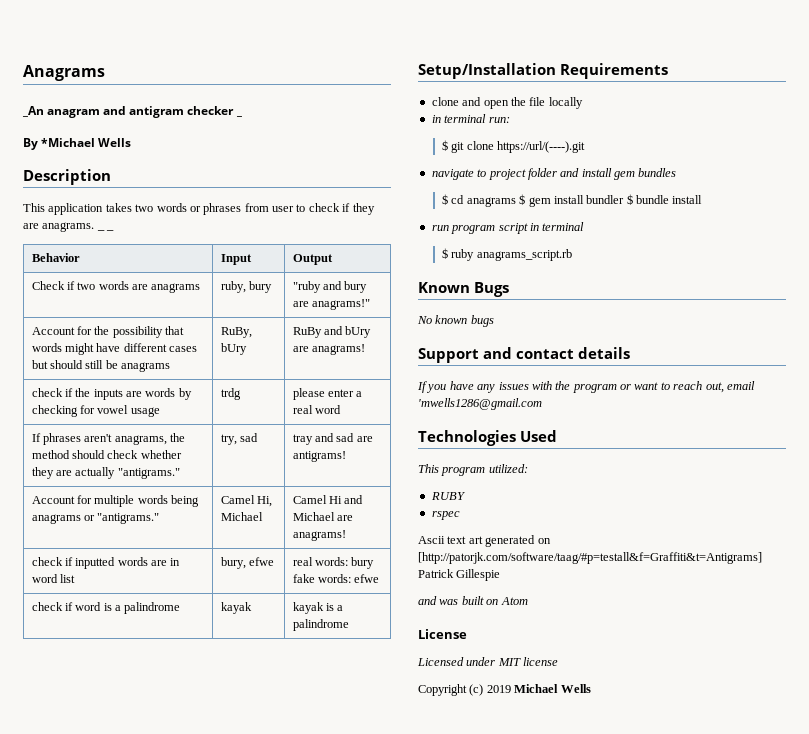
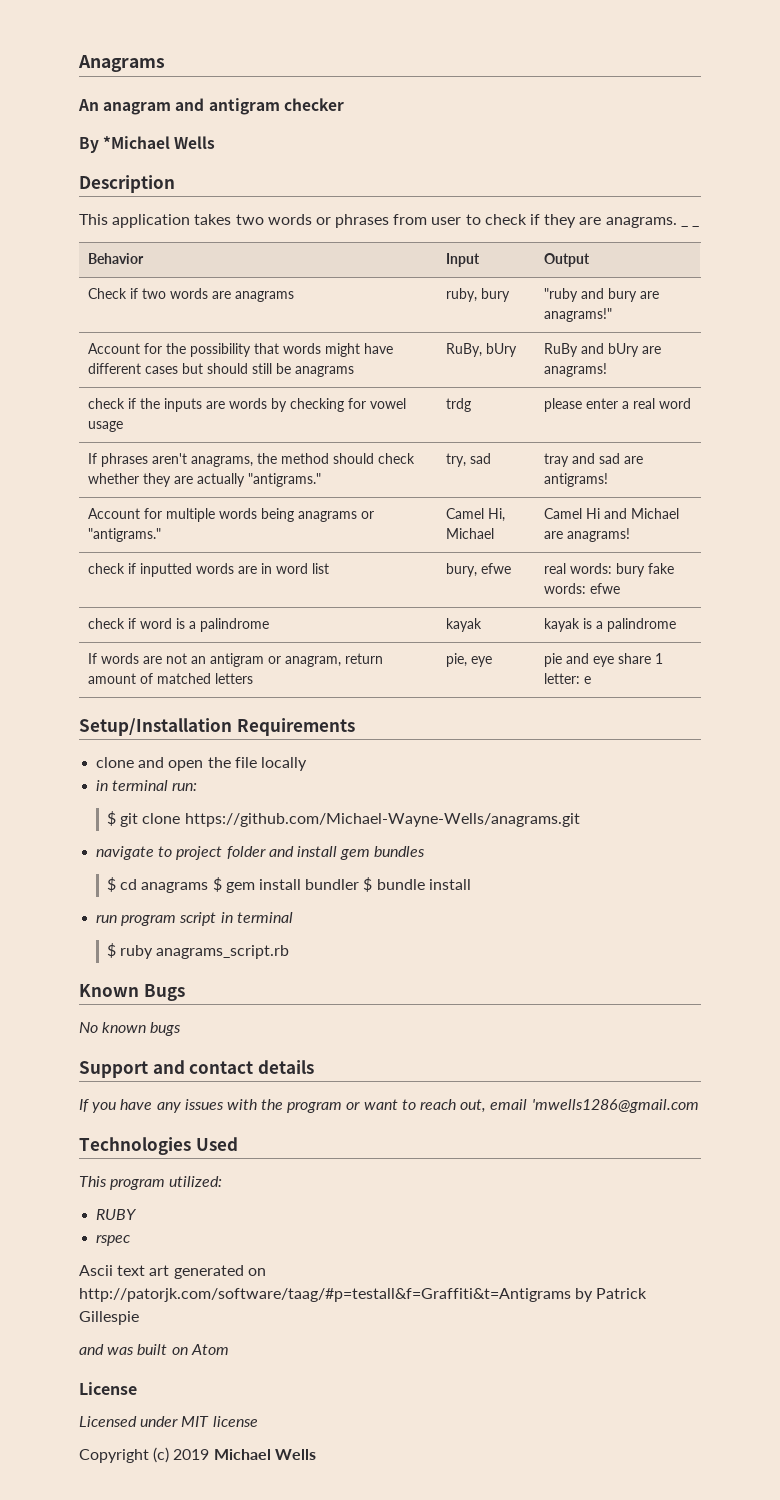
[22,106,44,117] _An -> [78,99,99,111] An
[235,115,242,117] _ -> (344, 104) none
(349, 625) none -> [87,653,383,667] [87,673,253,684] [445,653,492,667] [543,653,663,667] [543,673,591,684] // If words are not an antigram or anagram, return amount of matched letters | pie, eye | pie and eye share 1 letter: e
[497,141,586,153] https://url/(----).git -> [184,813,580,827] https://github.com/Michael-Wayne-Wells/anagrams.git
[418,552,762,564] [http://patorjk.com/software/taag/#p=testall&f=Graffiti&t=Antigrams] -> [79,1288,594,1302] http://patorjk.com/software/taag/#p=testall&f=Graffiti&t=Antigrams by

